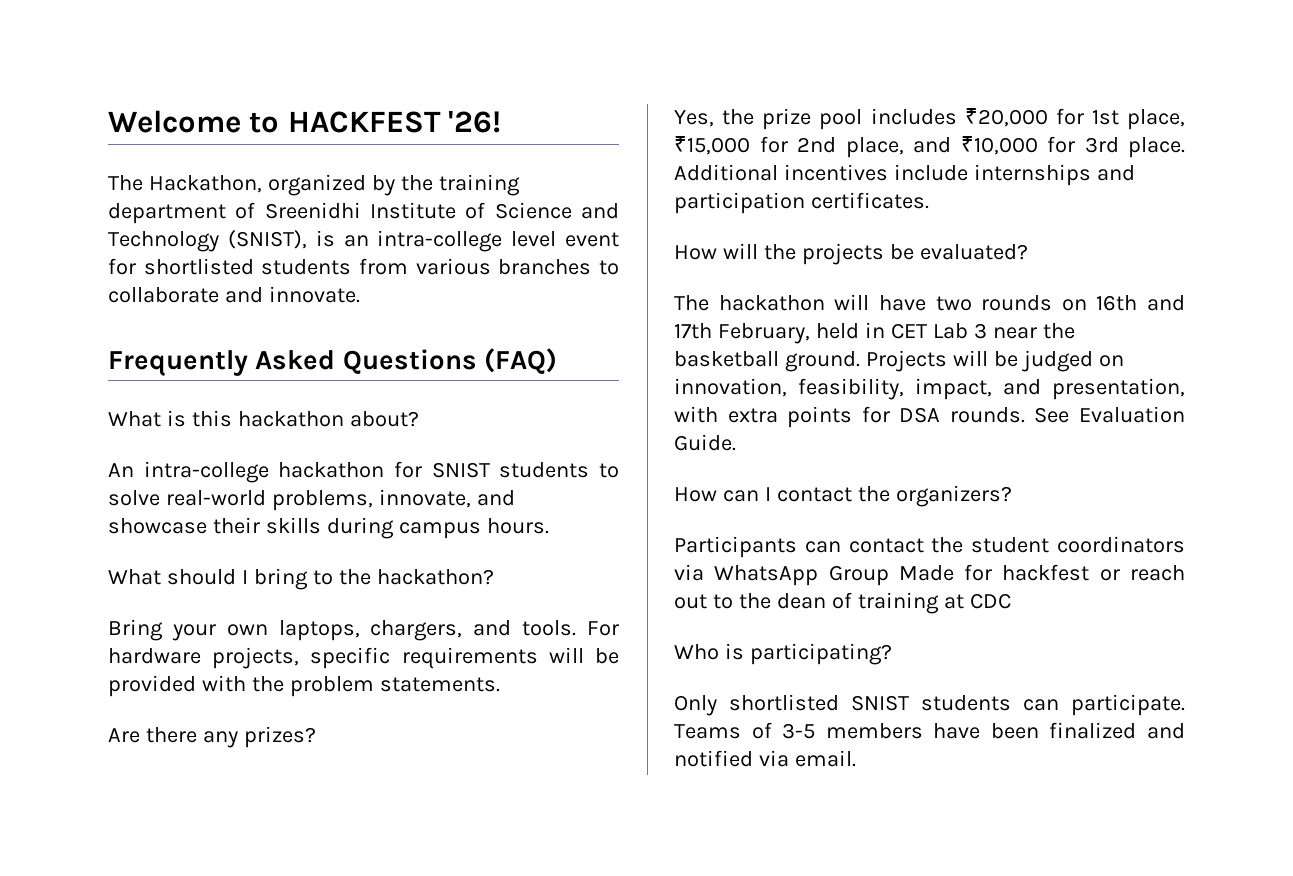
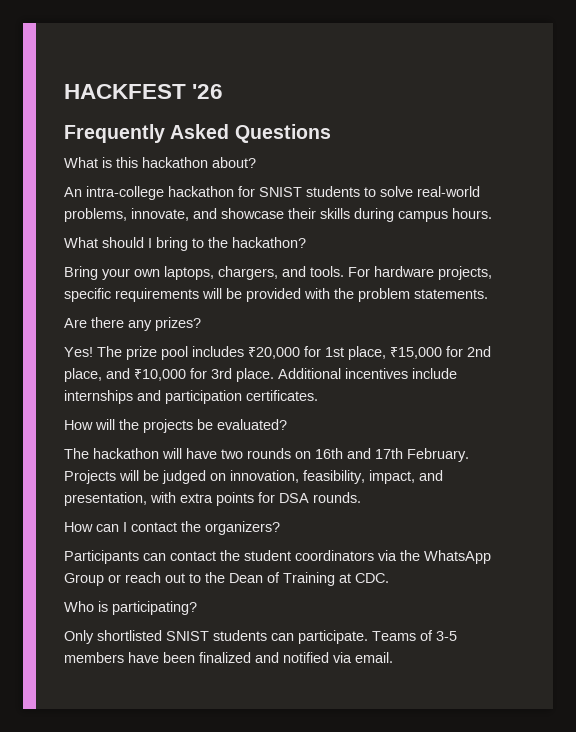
[108,110,502,133] [108,174,520,196] [108,202,619,224] [108,230,619,252] [108,258,619,275] [108,286,360,303] Welcome to HACKFEST '26! // The Hackathon, organized by the training department of Sreenidhi Institute of Science and Technology (SNIST), is an intra-college level event for shortlisted students from various branches to collaborate and innovate. -> [64,84,224,99] HACKFEST '26
[484,348,558,374] (FAQ) -> (331, 133) none
[674,109,755,127] Yes, the -> [64,346,122,357] Yes! The
[717,322,1075,344] [674,351,860,372] February, held in CET Lab 3 near the basketball ground. -> [407,448,469,462] February.
[1034,406,1185,423] [674,434,736,451] See Evaluation Guide. -> (361, 497) none
(704, 572) none -> [400,550,420,561] the
[898,564,1090,581] Made for hackfest -> (104, 579) none
[776,592,1011,614] dean of training at CDC -> [229,572,389,586] Dean of Training at CDC.

